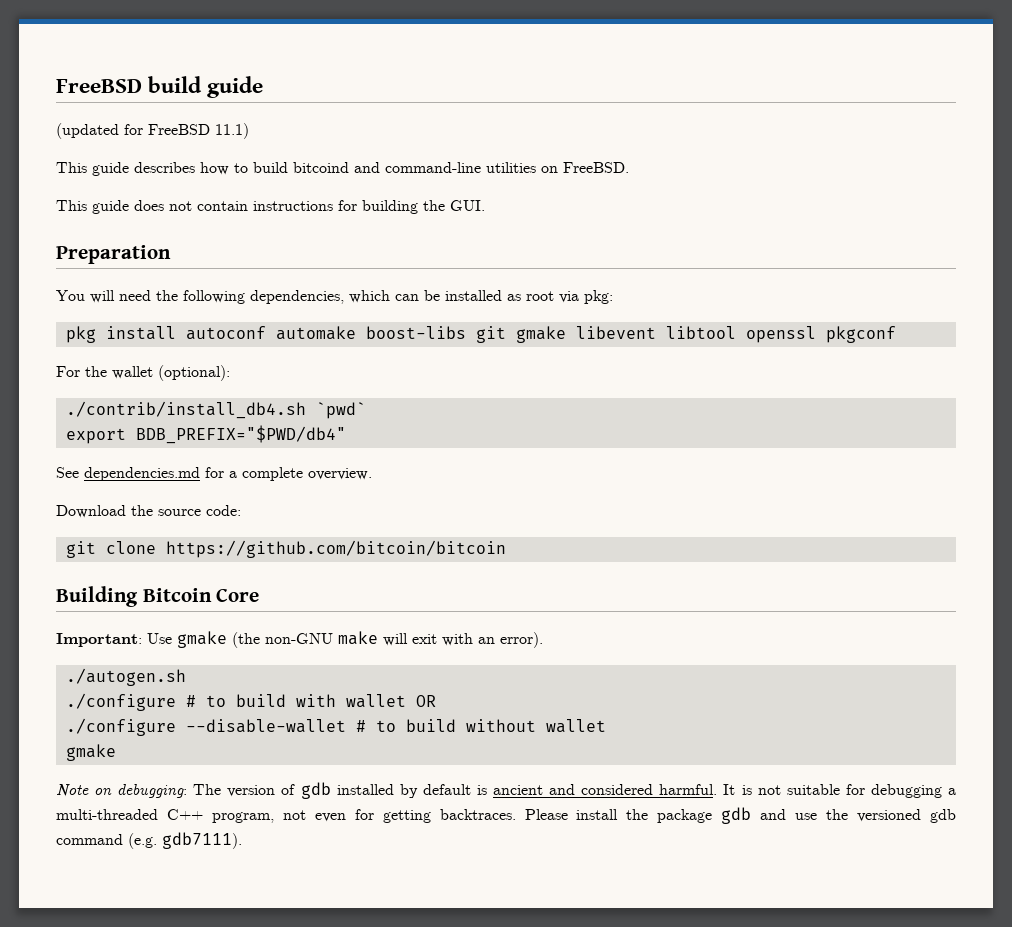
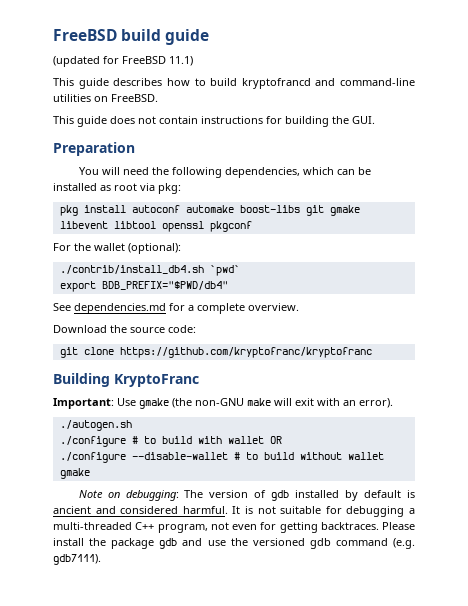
[293,162,349,173] bitcoind -> [241,78,311,89] kryptofrancd
[165,540,506,558] https://github.com/bitcoin/bitcoin -> [119,347,372,358] https://github.com/kryptofranc/kryptofranc
[142,588,260,602] Bitcoin Core -> [114,374,199,387] KryptoFranc

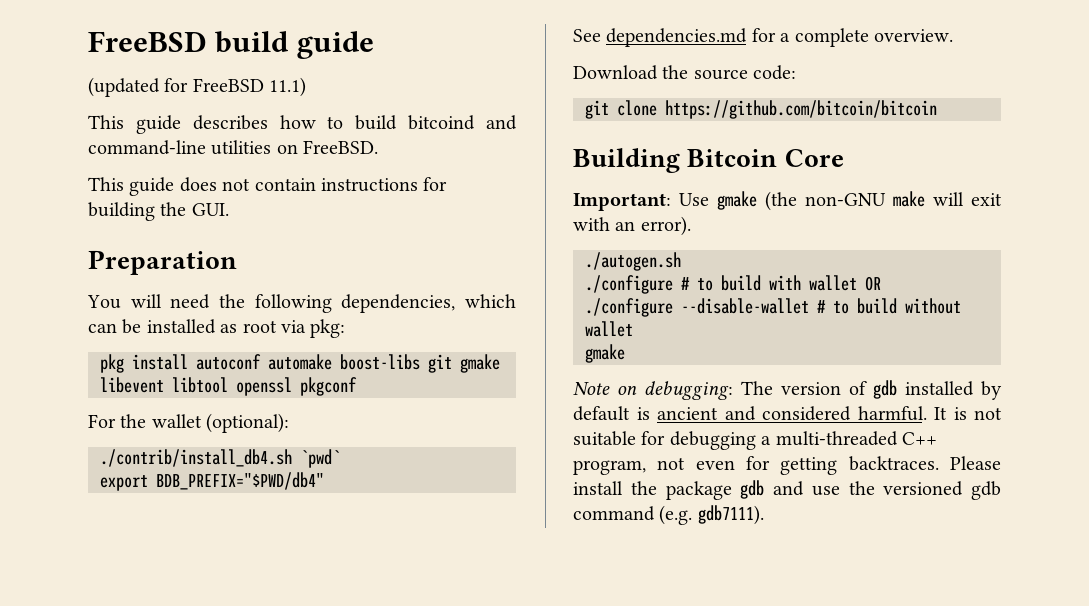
[241,78,311,89] kryptofrancd -> [408,115,476,130] bitcoind
[119,347,372,358] https://github.com/kryptofranc/kryptofranc -> [665,100,937,119] https://github.com/bitcoin/bitcoin
[114,374,199,387] KryptoFranc -> [687,149,844,167] Bitcoin Core

